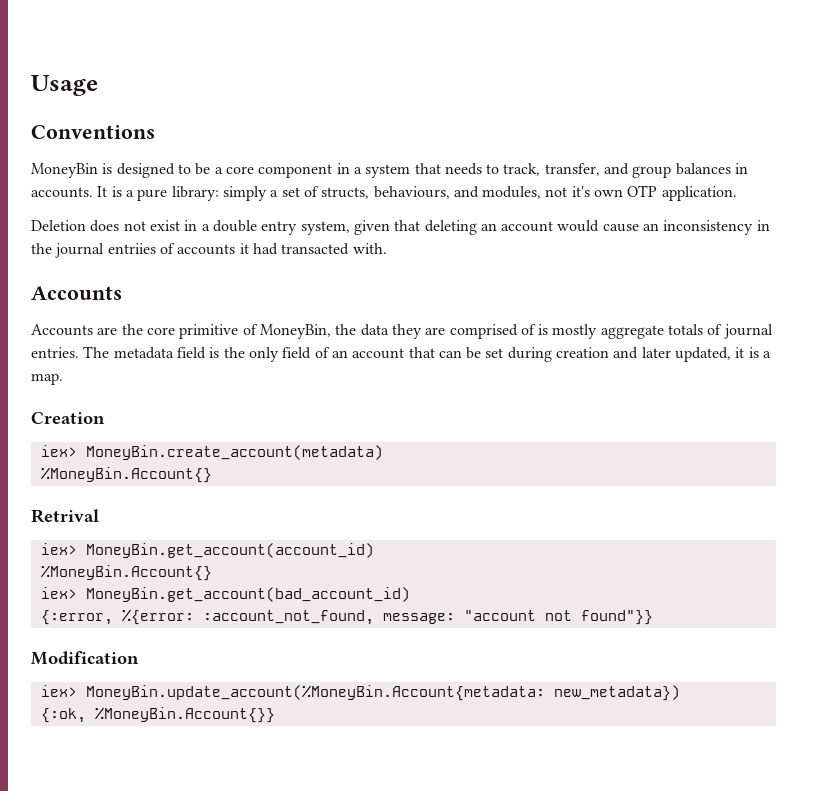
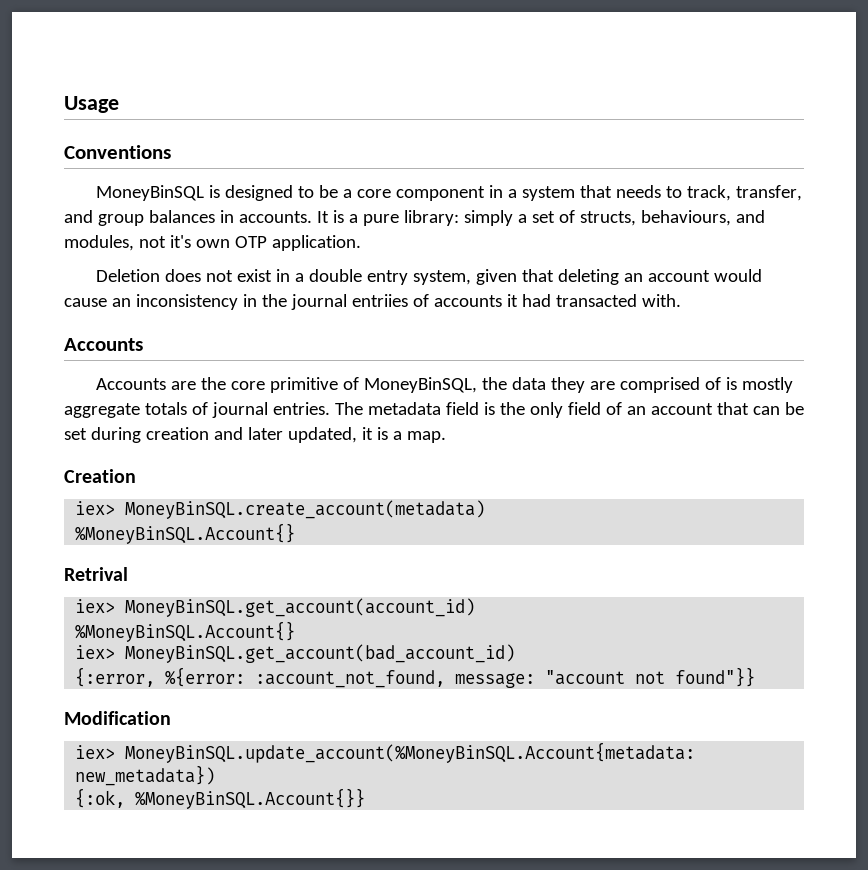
[31,163,98,178] MoneyBin -> [96,185,205,201] MoneyBinSQL
[259,324,331,339] MoneyBin, -> [364,377,478,393] MoneyBinSQL,
[85,445,383,460] [40,467,212,483] MoneyBin.create_account(metadata) // %MoneyBin.Account{} -> [125,500,486,519] [75,523,296,544] MoneyBinSQL.create_account(metadata) // %MoneyBinSQL.Account{}
[85,543,374,558] [40,565,212,581] [40,587,410,602] MoneyBin.get_account(account_id) // %MoneyBin.Account{} // iex> MoneyBin.get_account(bad_account_id) -> [125,598,476,617] [75,621,296,642] [75,644,516,663] MoneyBinSQL.get_account(account_id) // %MoneyBinSQL.Account{} // iex> MoneyBinSQL.get_account(bad_account_id)
[85,685,545,701] MoneyBin.update_account(%MoneyBin.Account{metadata: -> [125,742,696,763] MoneyBinSQL.update_account(%MoneyBinSQL.Account{metadata:
[94,707,275,723] %MoneyBin.Account{}} -> [135,788,366,809] %MoneyBinSQL.Account{}}

